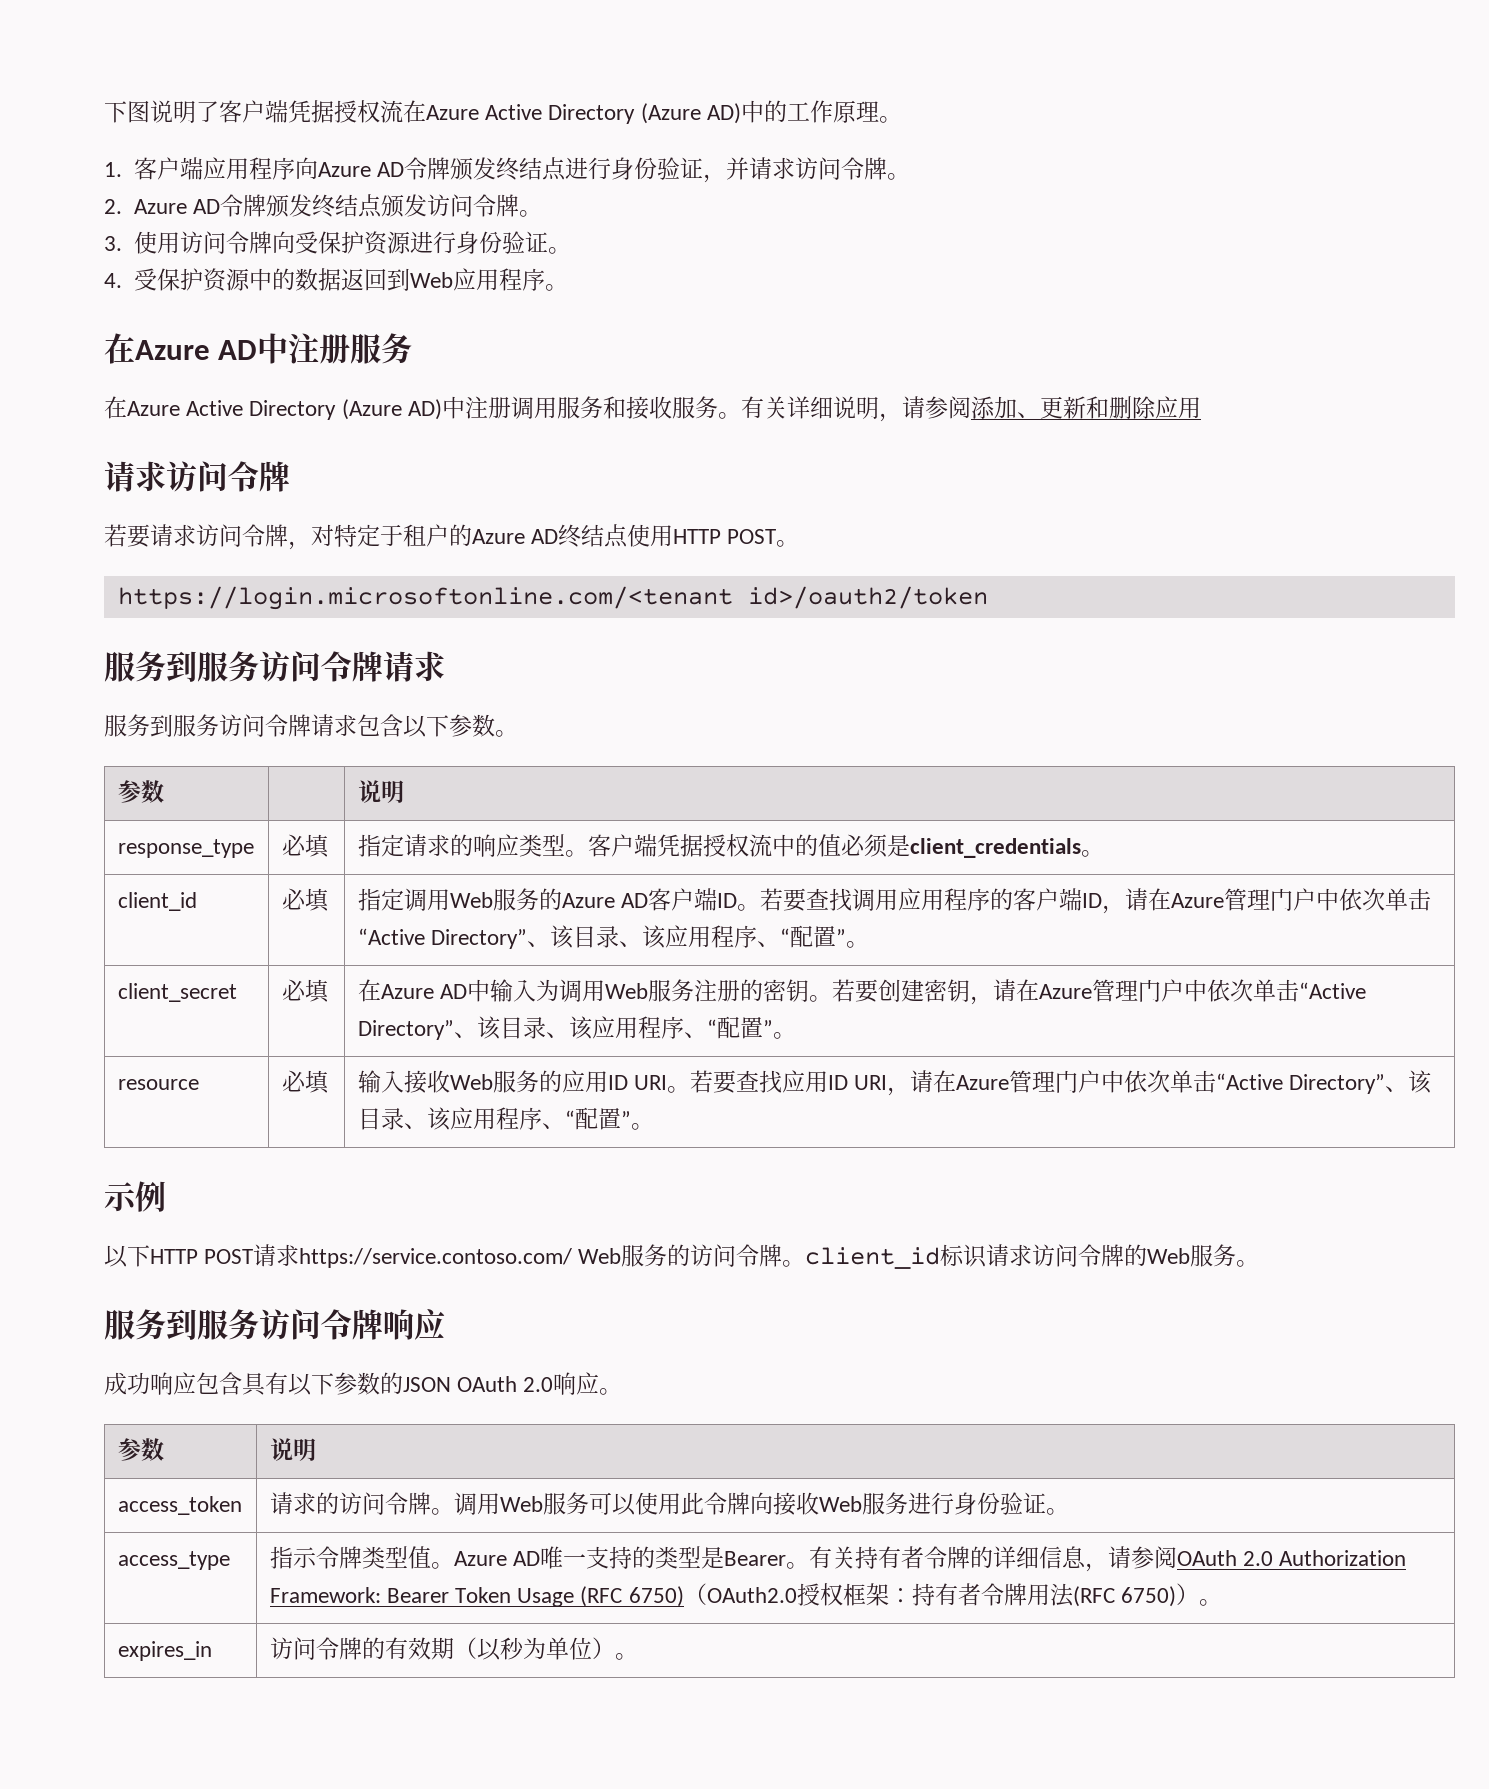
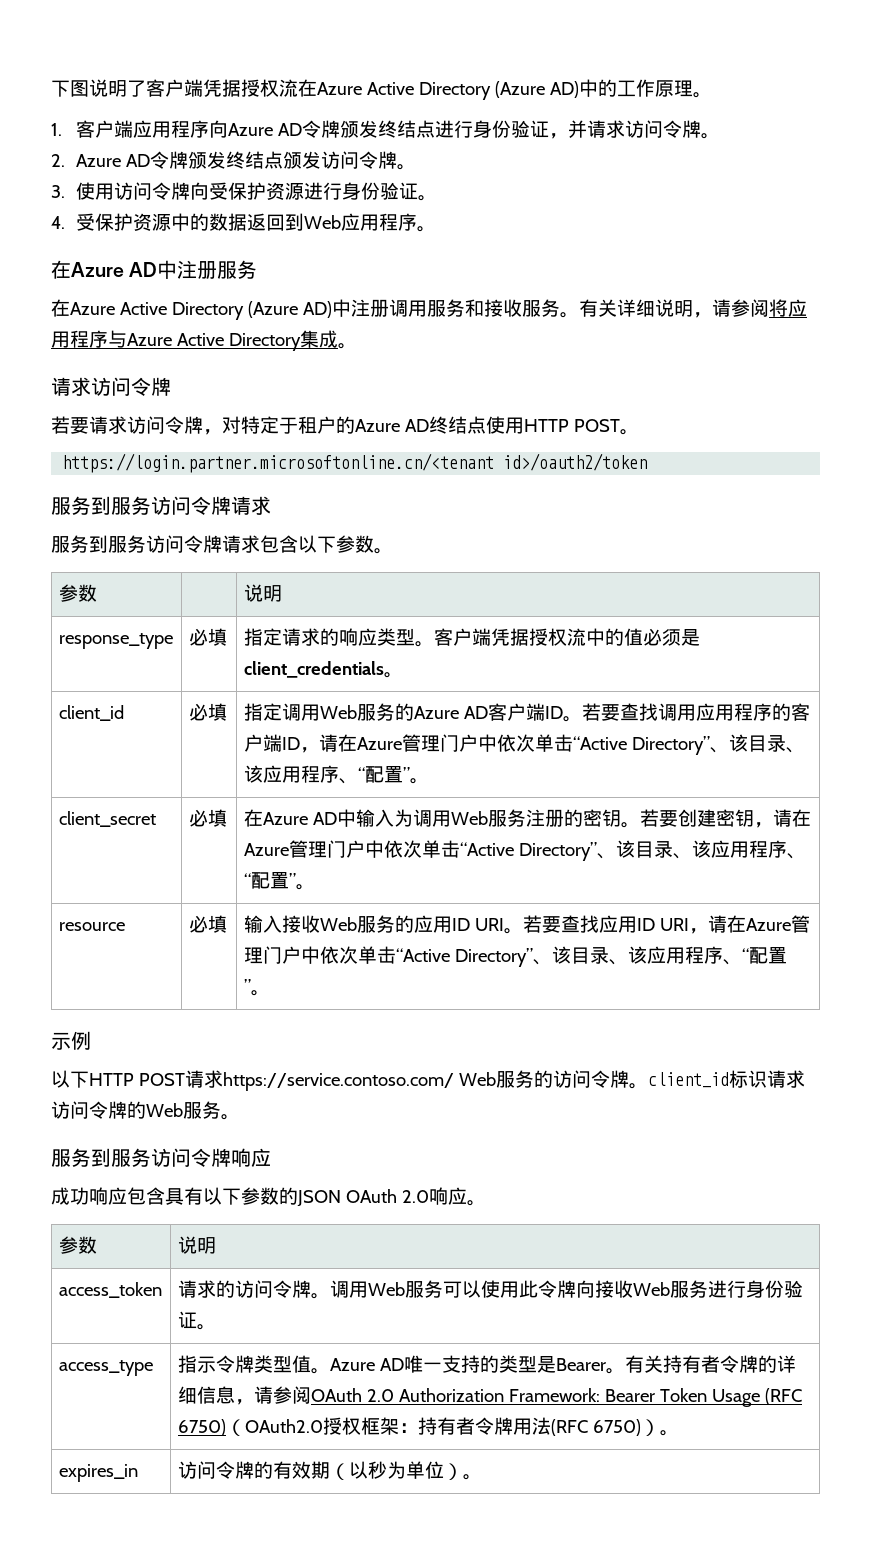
[970,396,1201,419] 添加、更新和删除应用 -> [768,299,807,317] [51,330,357,351] 将应用程序与Azure Active Directory集成。
[117,586,733,610] https://login.microsoftonline.com/<tenant -> [62,453,495,473] https://login.partner.microsoftonline.cn/<tenant

